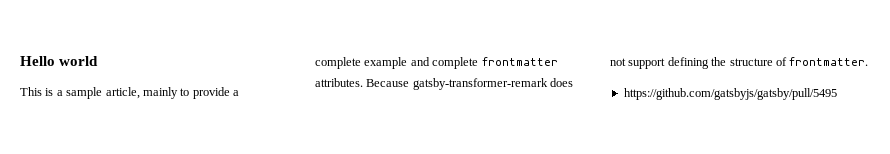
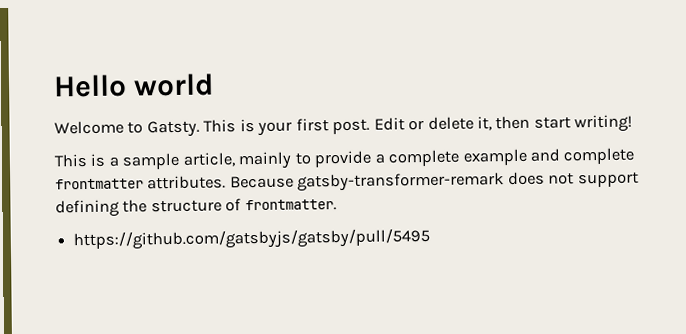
(99, 61) none -> [54,114,634,138] // Welcome to Gatsty. This is your first post. Edit or delete it, then start writing!

